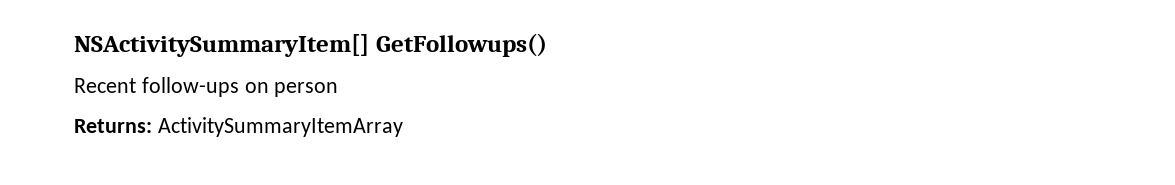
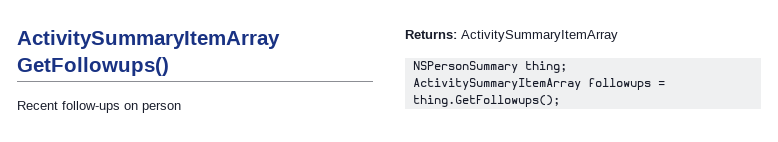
[74,34,369,57] NSActivitySummaryItem[] -> [17,30,280,49] ActivitySummaryItemArray
(403, 127) none -> [412,61,567,73] [412,78,665,90] [412,95,560,107] // NSPersonSummary thing; // ActivitySummaryItemArray followups = thing.GetFollowups();

